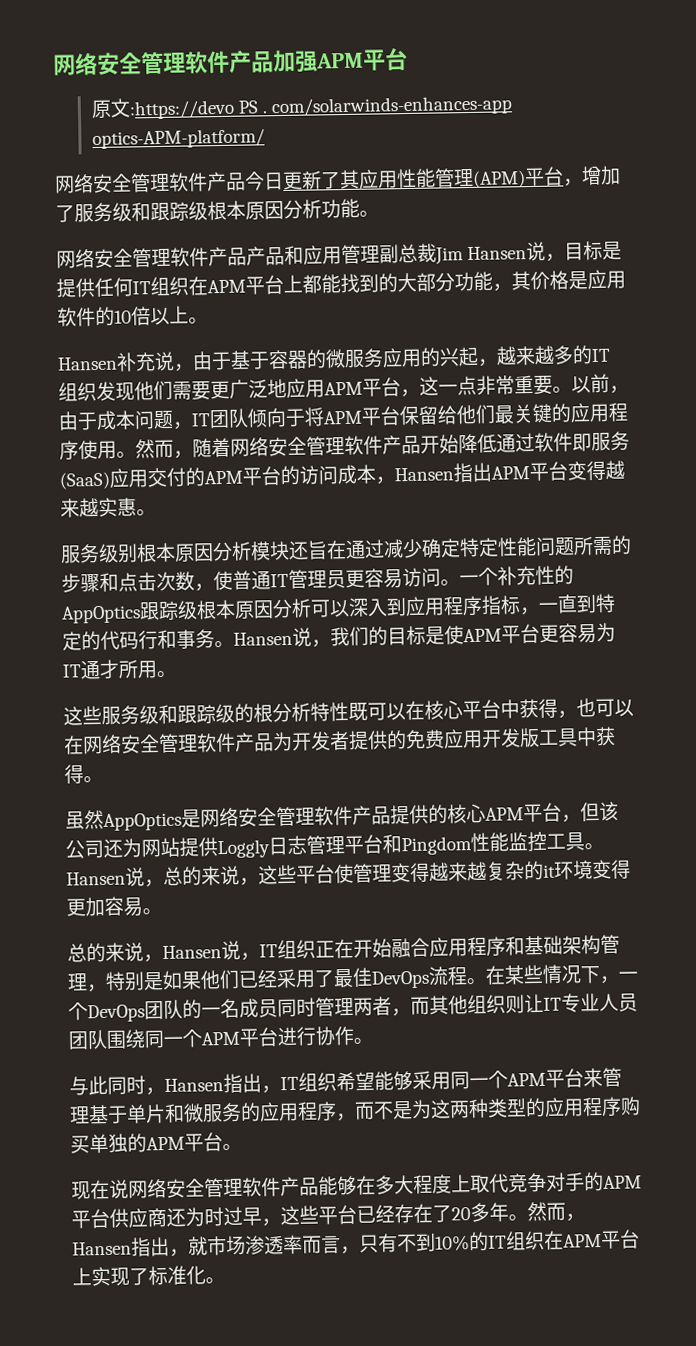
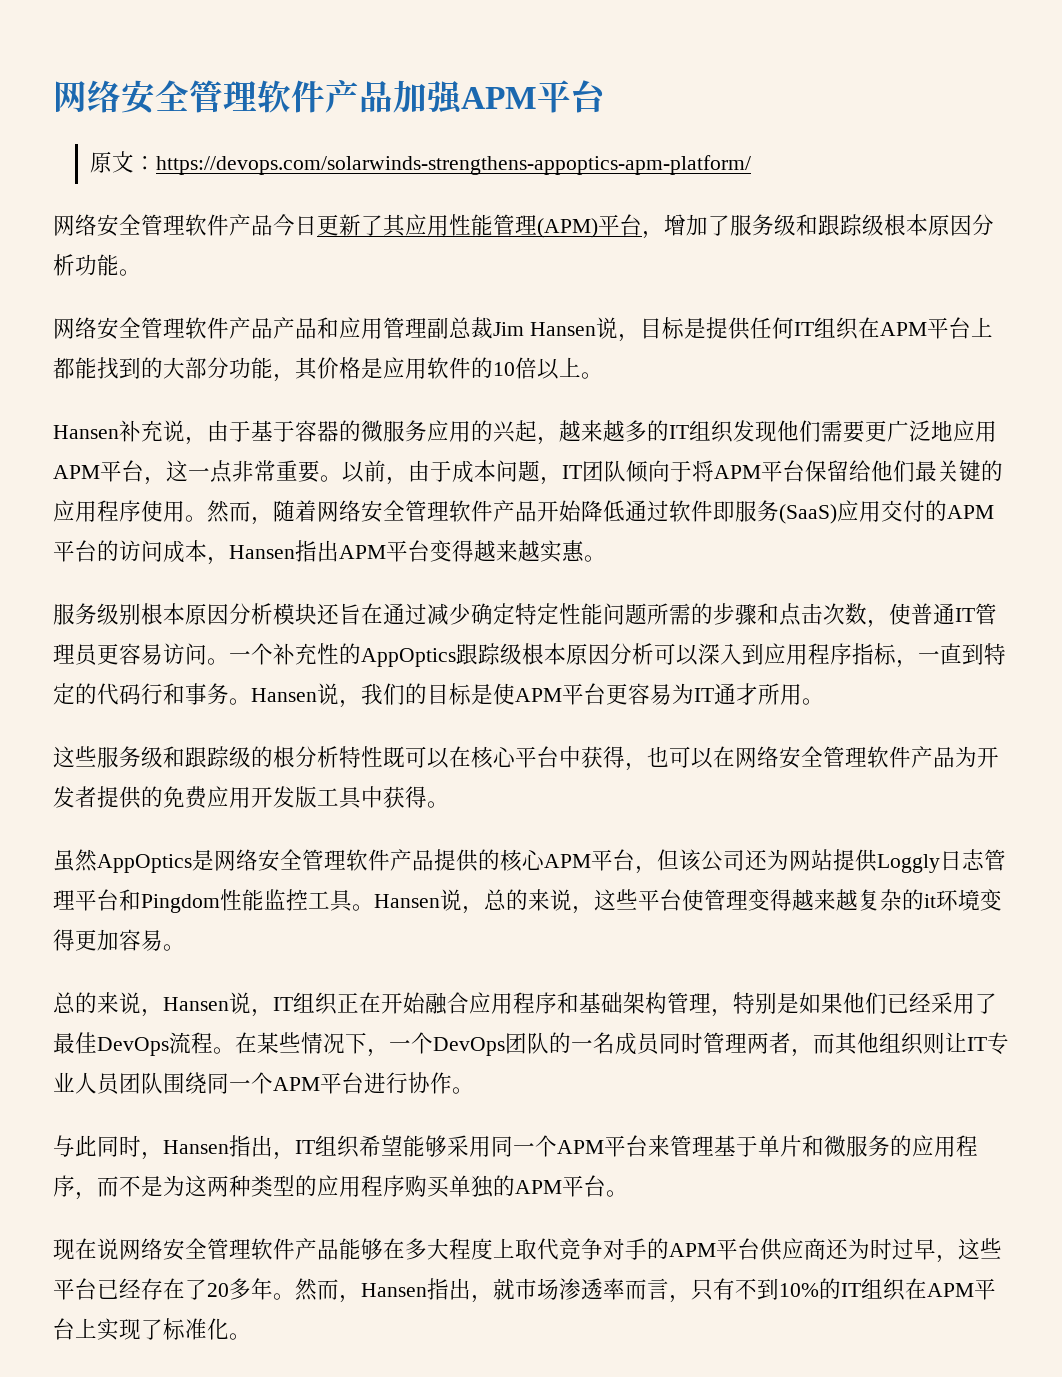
[128,95,514,120] [91,128,265,150] :https://devo PS . com/solarwinds-enhances-app optics-APM-platform/ -> [133,155,751,175] ：https://devops.com/solarwinds-strengthens-appoptics-apm-platform/

